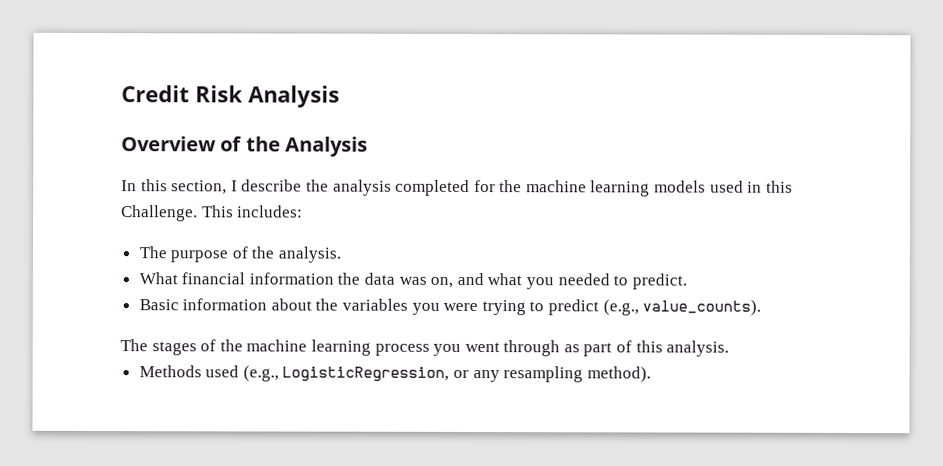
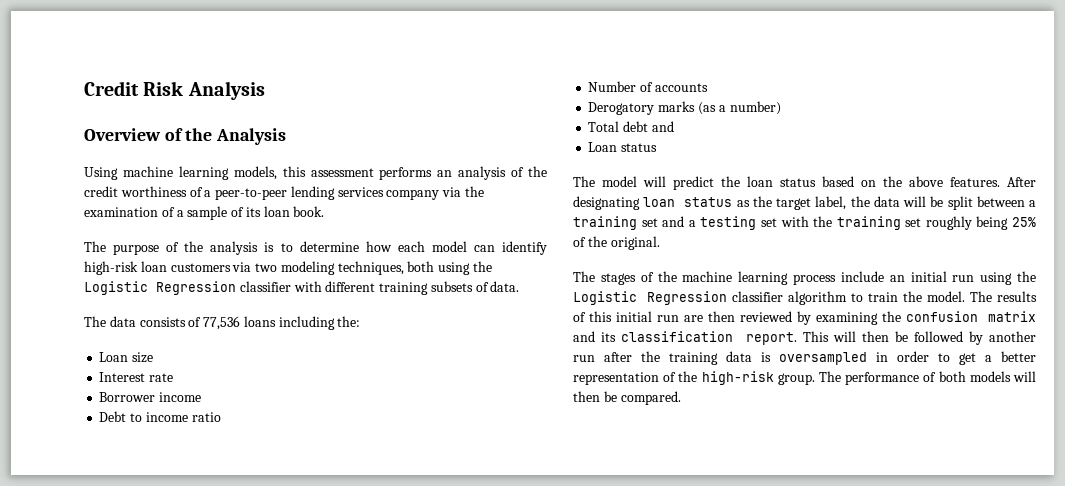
[121,179,793,197] [121,205,304,222] [138,246,342,263] [138,272,687,290] [138,298,762,316] In this section, I describe the analysis completed for the machine learning models used in this Challenge. This includes: // The purpose of the analysis. // What financial information the data was on, and what you needed to predict. // Basic information about the variables you were trying to predict (e.g., value_counts). -> [84,166,547,180] [84,186,485,200] [84,206,325,220] [84,241,547,255] [84,261,493,275] [84,281,520,295] [84,316,361,330] [99,352,154,363] [99,372,174,382] [99,392,202,402] [99,411,221,422] [588,81,708,92] [588,101,781,115] [588,121,674,132] [588,142,658,152] [573,176,1036,190] [573,196,1036,210] [573,216,1036,230] [573,236,660,250] Using machine learning models, this assessment performs an analysis of the credit worthiness of a peer-to-peer lending services company via the examination of a sample of its loan book. // The purpose of the analysis is to determine how each model can identify high-risk loan customers via two modeling techniques, both using the Logistic Regression classifier with different training subsets of data. // The data consists of 77,536 loans including the: // Loan size // Interest rate // Borrower income // Debt to income ratio // Number of accounts // Derogatory marks (as a number) // Total debt and // Loan status // The model will predict the loan status based on the above features. After designating loan status as the target label, the data will be split between a training set and a testing set with the training set roughly being 25% of the original.
[433,340,730,357] [138,365,651,383] you went through as part of this analysis. // Methods used (e.g., LogisticRegression, or any resampling method). -> [840,271,1036,285] [573,291,1037,305] [573,311,1036,325] [573,331,1036,345] [573,351,1036,365] [573,371,1036,385] [573,391,681,405] include an initial run using the Logistic Regression classifier algorithm to train the model. The results of this initial run are then reviewed by examining the confusion matrix and its classification report. This will then be followed by another run after the training data is oversampled in order to get a better representation of the high-risk group. The performance of both models will then be compared.

